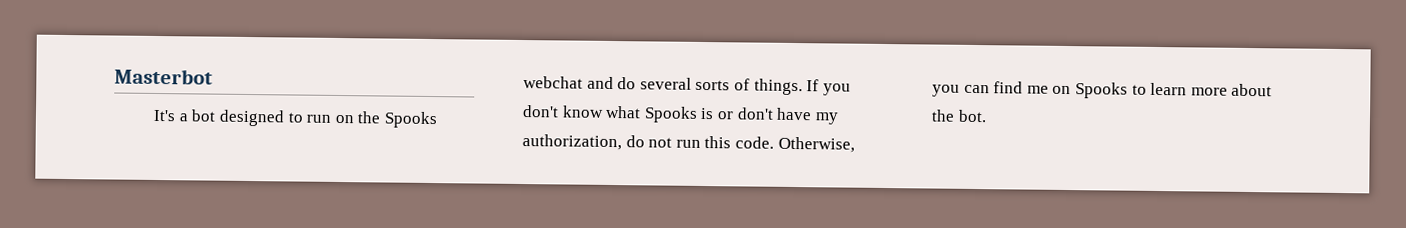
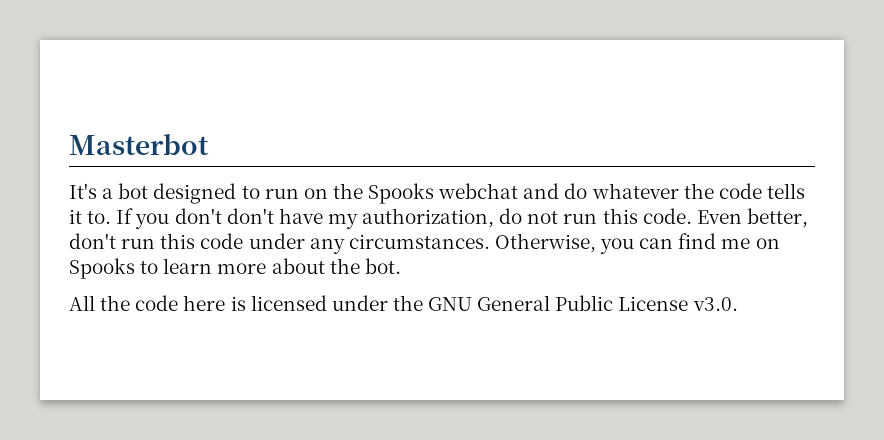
[639,77,851,96] [522,105,734,123] several sorts of things. If you don't know what Spooks is or -> [591,183,805,199] [69,208,222,229] whatever the code tells it to. If you don't
(774, 142) none -> [696,208,808,228] [69,233,490,254] Even better, don't run this code under any circumstances.
(987, 116) none -> [69,295,738,311] // All the code here is licensed under the GNU General Public License v3.0.

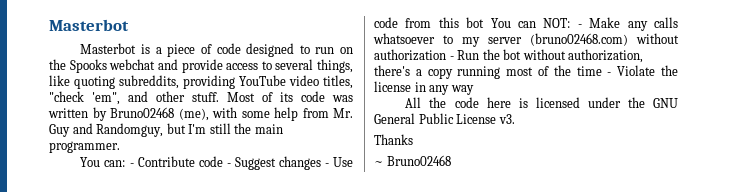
[69,183,149,199] It's a bot -> [80,43,241,57] Masterbot is a piece of code
[564,183,805,199] [69,208,808,229] [69,233,780,254] [69,258,401,279] do whatever the code tells it to. If you don't don't have my authorization, do not run this code. Even better, don't run this code under any circumstances. Otherwise, you can find me on Spooks to learn more about the bot. -> [181,59,353,73] [49,75,353,89] [49,91,353,105] [48,107,353,121] [49,123,283,137] [49,141,120,153] [80,156,353,170] [374,17,678,31] [373,33,679,47] [374,49,644,63] [374,65,678,79] [374,81,474,95] provide access to several things, like quoting subreddits, providing YouTube video titles, "check 'em", and other stuff. Most of its code was written by Bruno02468 (me), with some help from Mr. Guy and Randomguy, but I'm still the main programmer. // You can: - Contribute code - Suggest changes - Use code from this bot You can NOT: - Make any calls whatsoever to my server (bruno02468.com) without authorization - Run the bot without authorization, there's a copy running most of the time - Violate the license in any way
[692,297,738,311] v3.0. -> [498,114,515,124] [374,134,413,145] [374,155,451,166] v3. // Thanks // ~ Bruno02468

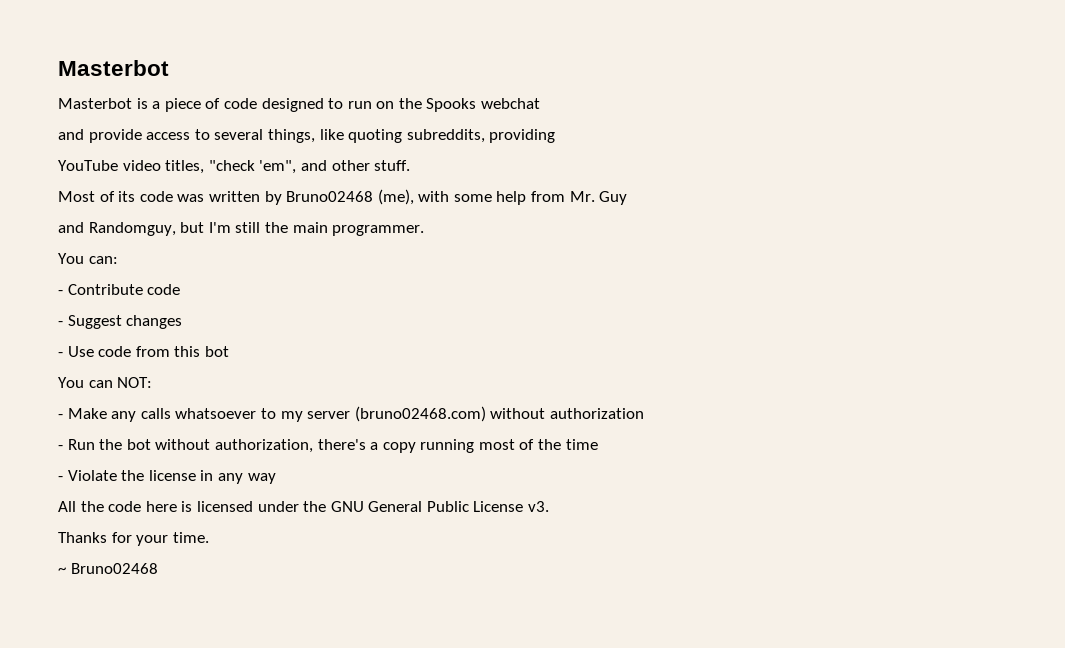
(156, 64) none -> (541, 103) //
(235, 82) none -> (556, 136) //
(219, 97) none -> (411, 165) //
(70, 130) none -> (628, 198) //
(126, 163) none -> (118, 260) //
(223, 161) none -> (181, 289) //
(321, 163) none -> (183, 322) //
(485, 22) none -> (229, 351) //
(571, 23) none -> (153, 382) //
(446, 55) none -> (644, 413) //
(602, 71) none -> (598, 444) //
(413, 139) none -> [111,532,209,546] for your time.

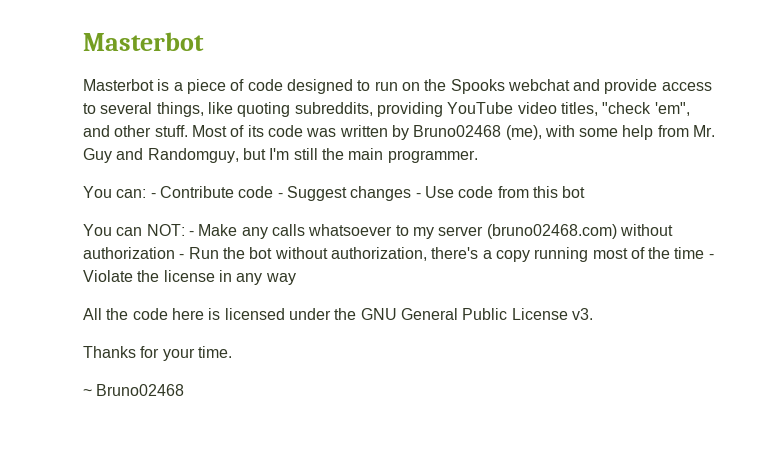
(541, 103) // -> (570, 85) none
(556, 136) // -> (443, 109) none
(411, 165) // -> (188, 131) none
(628, 198) // -> (112, 155) none
(118, 260) // -> (147, 193) none
(181, 289) // -> (274, 192) none
(183, 322) // -> (412, 193) none
(153, 382) // -> (185, 230) none
(644, 413) // -> (175, 253) none
(598, 444) // -> (705, 253) none

